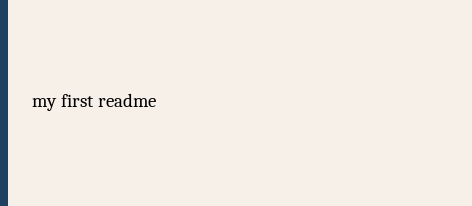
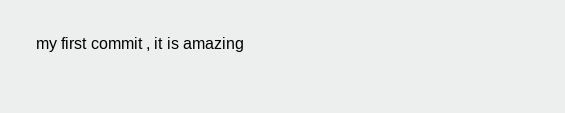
[98,93,157,107] readme -> [90,37,244,52] commit , it is amazing

